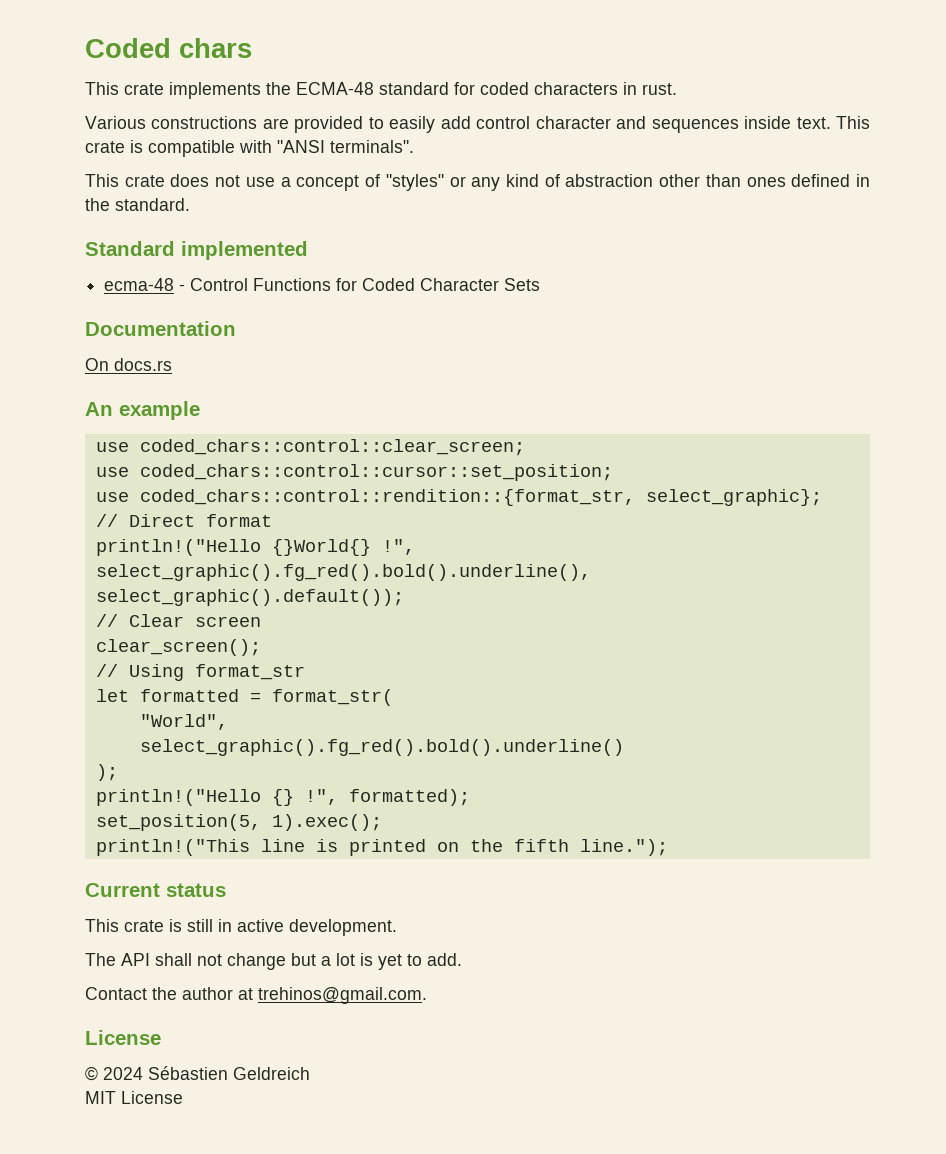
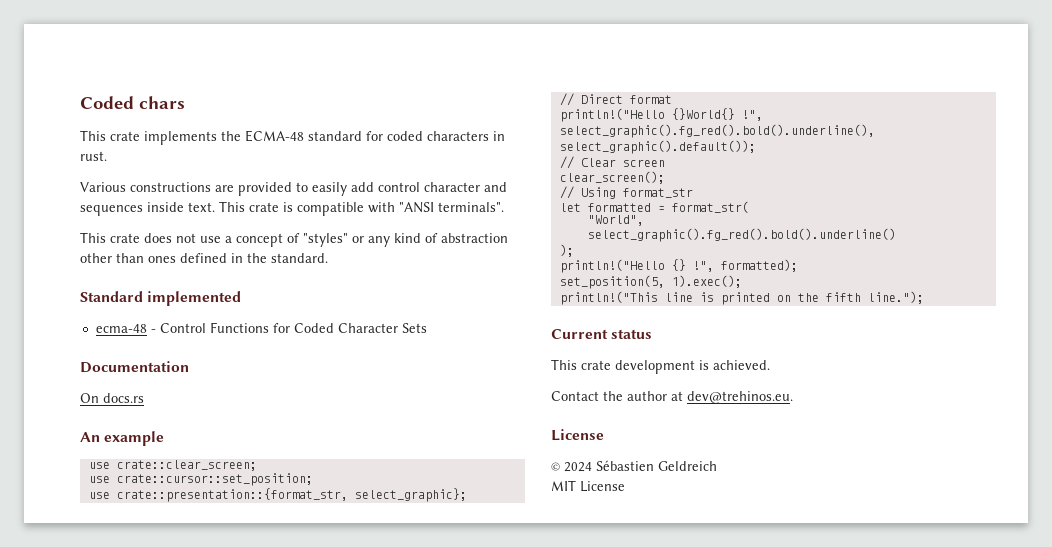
[139,439,525,456] [95,464,613,481] [95,489,635,506] coded_chars::control::clear_screen; // use coded_chars::control::cursor::set_position; // use coded_chars::control::rendition::{format_str, -> [116,460,257,471] [88,473,313,486] [88,488,348,502] crate::clear_screen; // use crate::cursor::set_position; // use crate::presentation::{format_str,
[169,919,397,936] [85,953,462,970] is still in active development. // The API shall not change but a lot is yet to add. -> [615,360,770,374] development is achieved.
[258,987,427,1004] trehinos@gmail.com. -> [687,391,793,404] dev@trehinos.eu.

